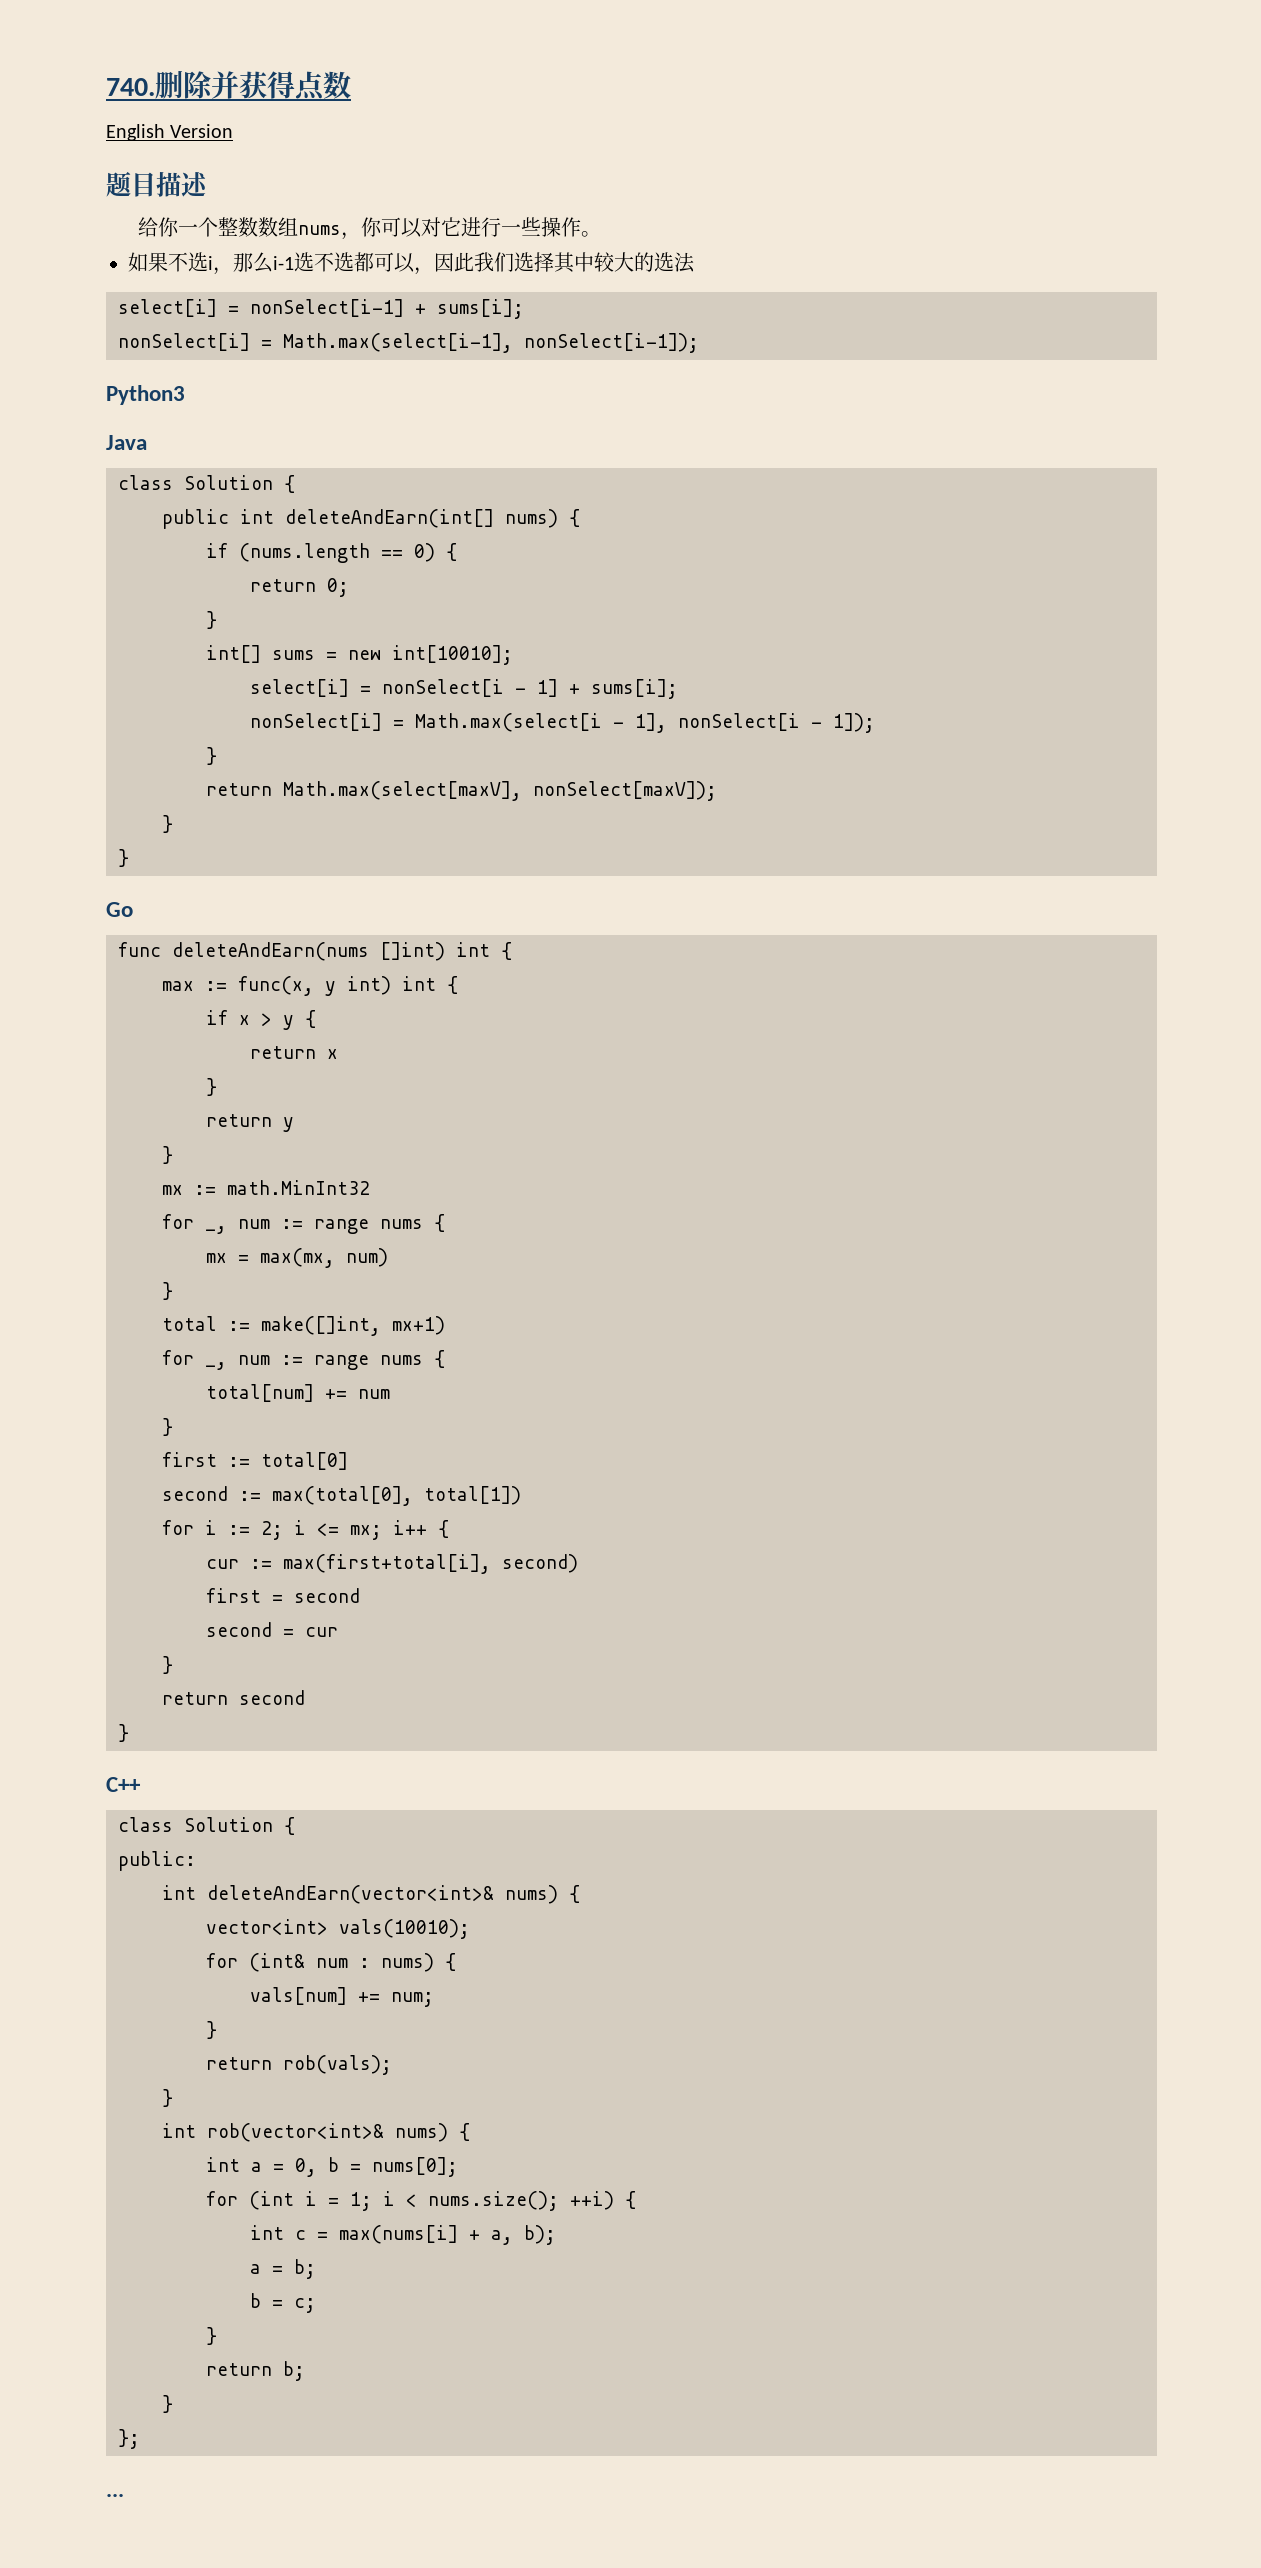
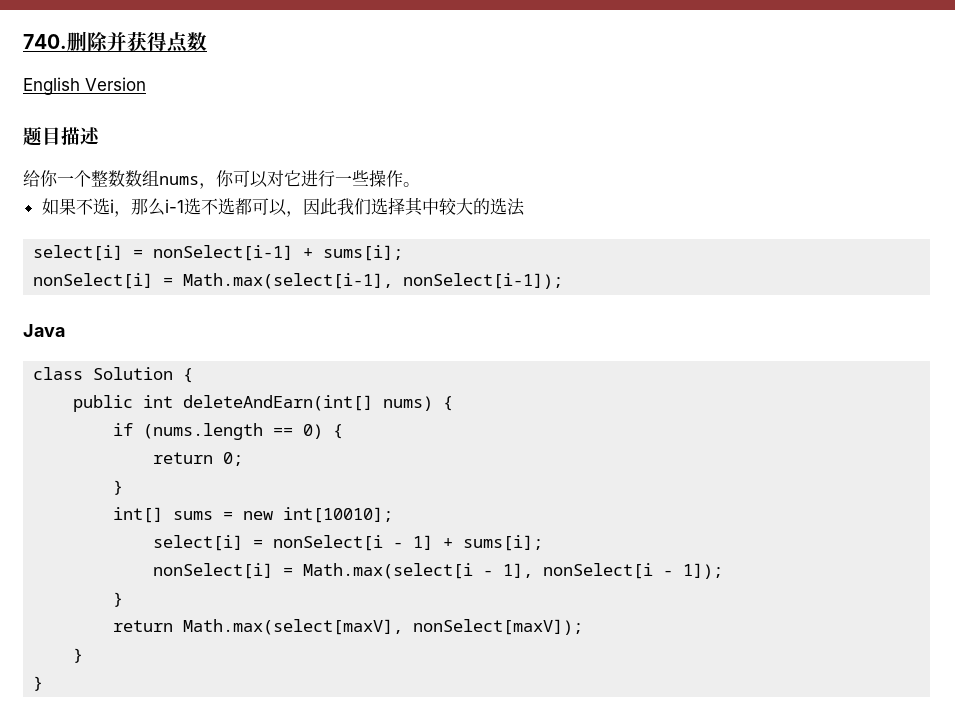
[106,385,185,405] // Python3 -> (564, 281) none
[106,902,133,917] [118,942,512,961] [162,976,458,996] [206,1010,316,1030] [250,1046,338,1059] [206,1078,217,1096] [206,1114,294,1132] [162,1146,173,1164] [162,1180,370,1195] [162,1214,445,1234] [206,1248,388,1268] [162,1282,173,1300] [162,1316,445,1336] [162,1350,445,1370] [206,1384,390,1402] [162,1418,173,1436] [162,1452,348,1470] [162,1486,521,1506] [162,1520,449,1540] [206,1554,578,1574] [206,1588,360,1603] [206,1622,338,1637] [162,1656,173,1674] [162,1690,305,1705] [118,1724,129,1742] [106,1777,141,1792] [118,1817,295,1835] [118,1851,196,1871] [162,1885,580,1904] [206,1919,470,1939] [206,1953,456,1972] [250,1987,434,2007] [206,2021,217,2039] [206,2055,392,2075] [162,2089,173,2107] [162,2123,470,2142] [206,2157,458,2177] [206,2191,636,2211] [250,2225,556,2245] [250,2259,316,2279] [250,2293,316,2313] [206,2327,217,2345] [206,2361,305,2381] [162,2395,173,2413] [118,2429,140,2449] [106,2494,124,2497] // Go // func deleteAndEarn(nums []int) int { // max := func(x, y int) int { // if x > y { // return x // } // return y // } // mx := math.MinInt32 // for _, num := range nums { // mx = max(mx, num) // } // total := make([]int, mx+1) // for _, num := range nums { // total[num] += num // } // first := total[0] // second := max(total[0], total[1]) // for i := 2; i <= mx; i++ { // cur := max(first+total[i], second) // first = second // second = cur // } // return second // } // C++ // class Solution { // public: // int deleteAndEarn(vector<int>& nums) { // vector<int> vals(10010); // for (int& num : nums) { // vals[num] += num; // } // return rob(vals); // } // int rob(vector<int>& nums) { // int a = 0, b = nums[0]; // for (int i = 1; i < nums.size(); ++i) { // int c = max(nums[i] + a, b); // a = b; // b = c; // } // return b; // } // }; // ... -> (44, 683) none

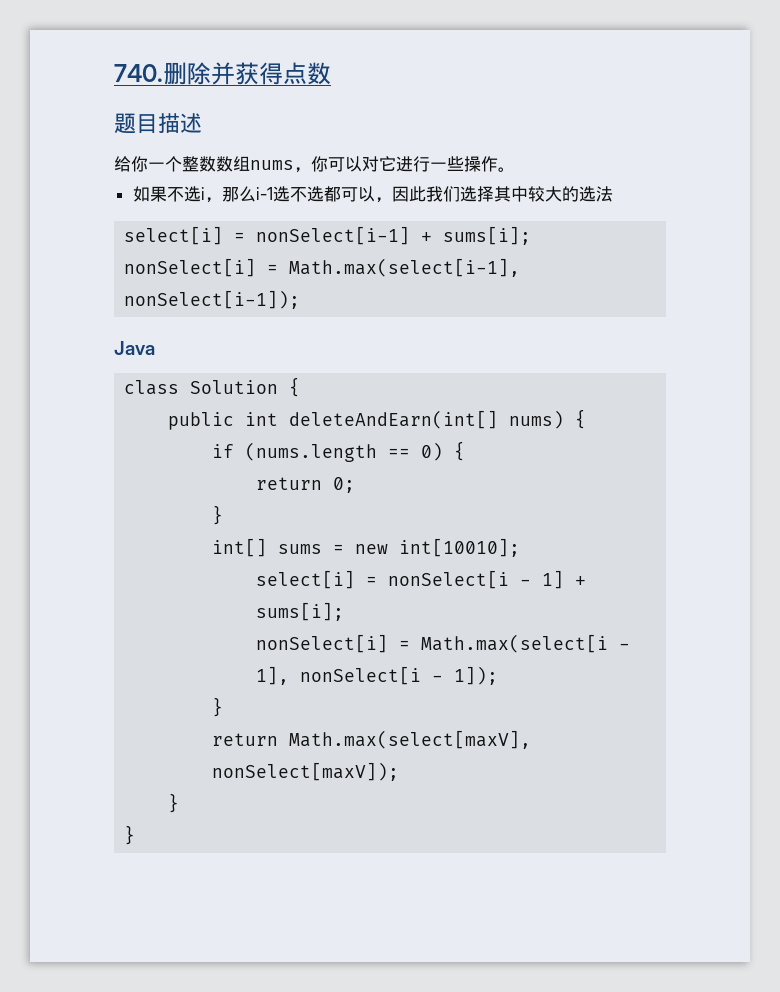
[23,77,146,95] // English Version -> (331, 73) none

